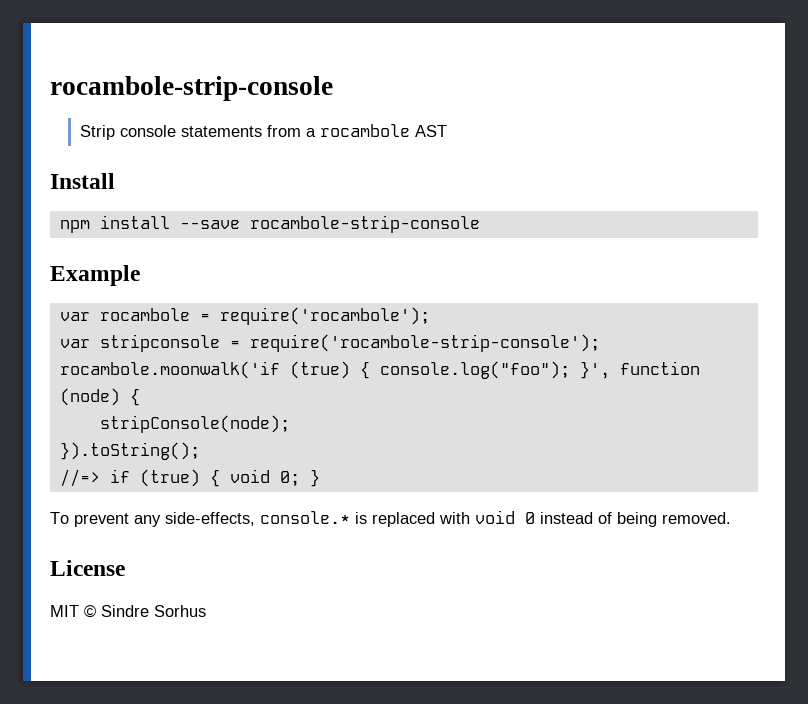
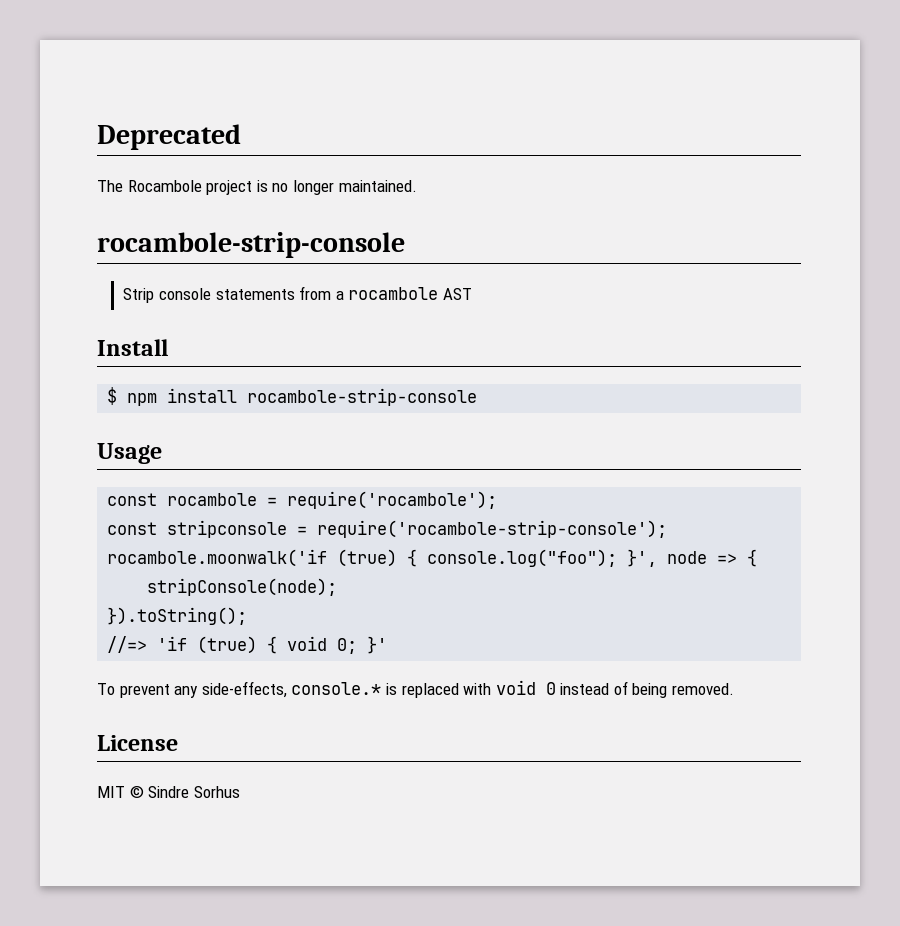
(50, 88) none -> [97,124,241,150] [97,180,417,195] Deprecated // The Rocambole project is no longer maintained. //
(115, 181) none -> [107,387,118,405] $
[179,215,480,233] [50,265,140,286] [59,312,90,321] --save rocambole-strip-console // Example // var -> [247,388,478,406] [97,443,162,464] [107,493,158,506] rocambole-strip-console // Usage // const
[59,339,90,348] var -> [107,522,158,535] const
[619,361,700,375] [59,388,120,406] function (node) -> [667,551,738,564] node =>
[109,469,130,483] if -> [157,636,188,651] 'if
[309,469,320,487] } -> [367,636,388,654] }'

